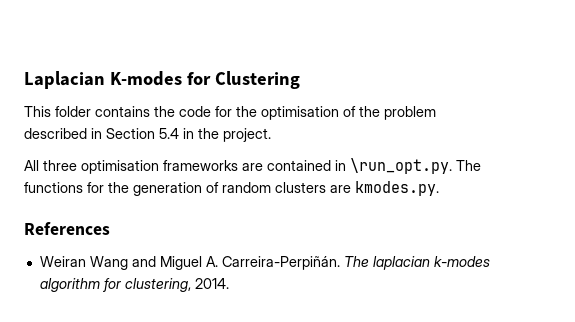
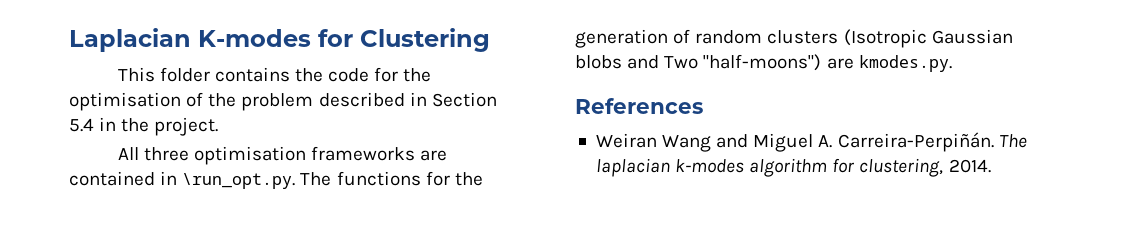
(326, 187) none -> [843,29,1013,48] [575,54,822,71] (Isotropic Gaussian blobs and Two "half-moons")

